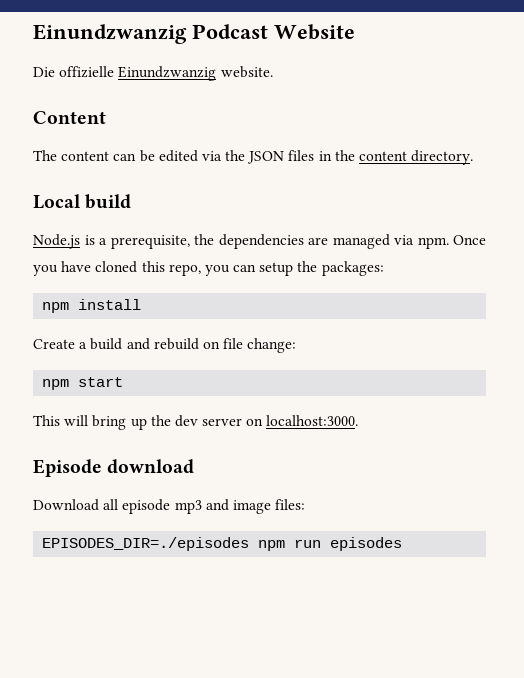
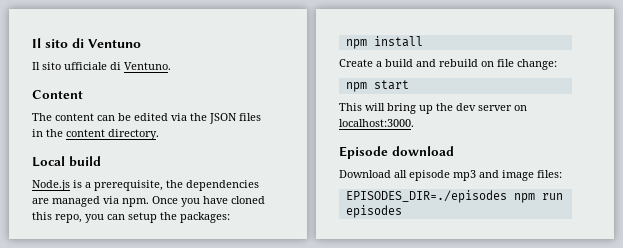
[33,24,355,44] [33,66,273,81] Einundzwanzig Podcast Website // Die offizielle Einundzwanzig website. -> [32,38,141,48] [32,62,171,70] Il sito di Ventuno // Il sito ufficiale di Ventuno.

